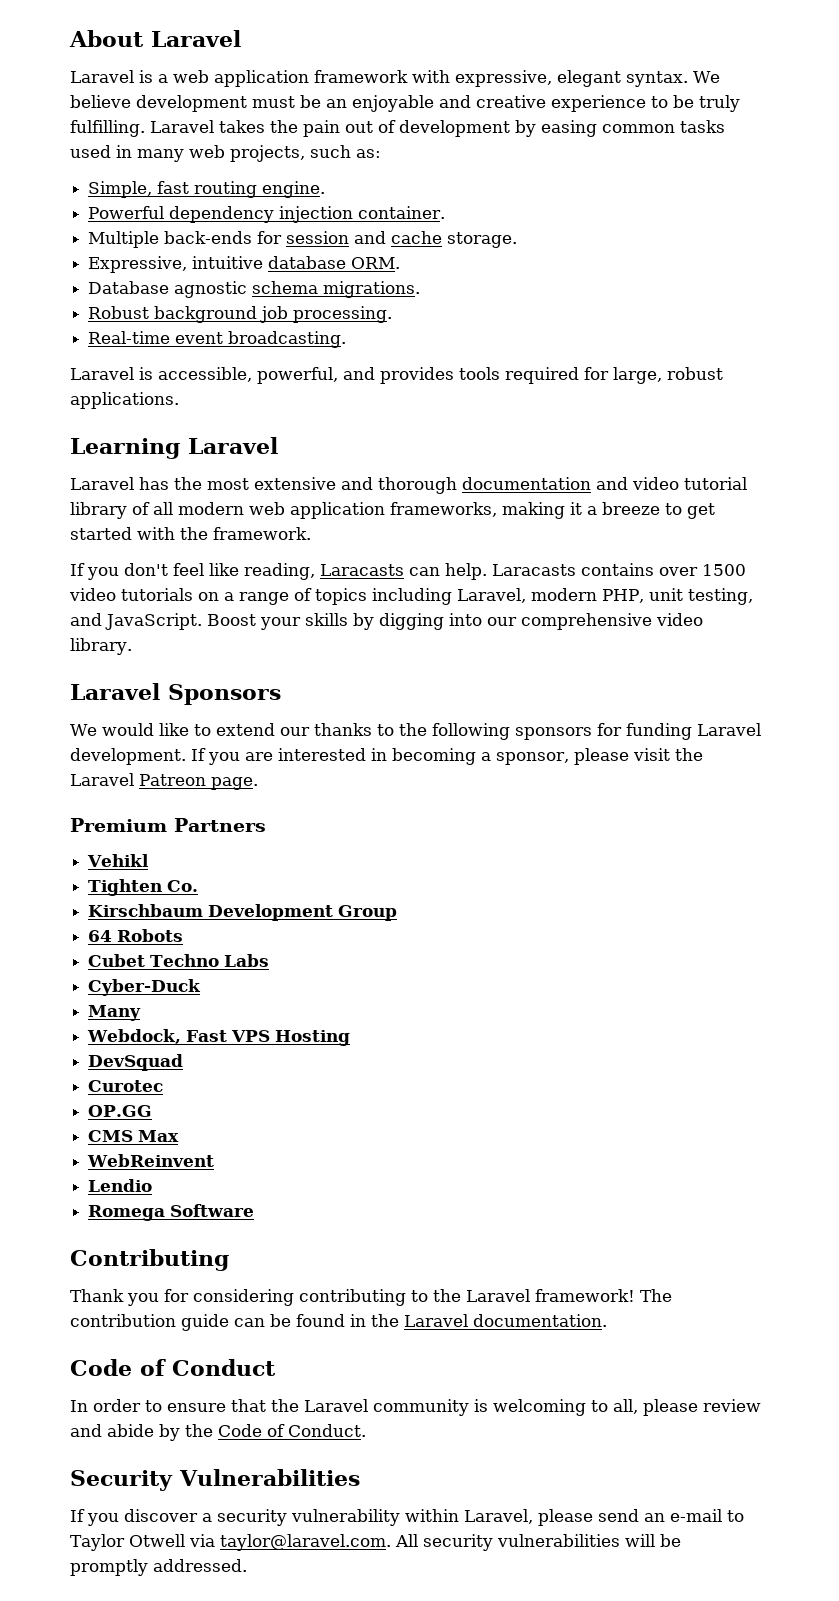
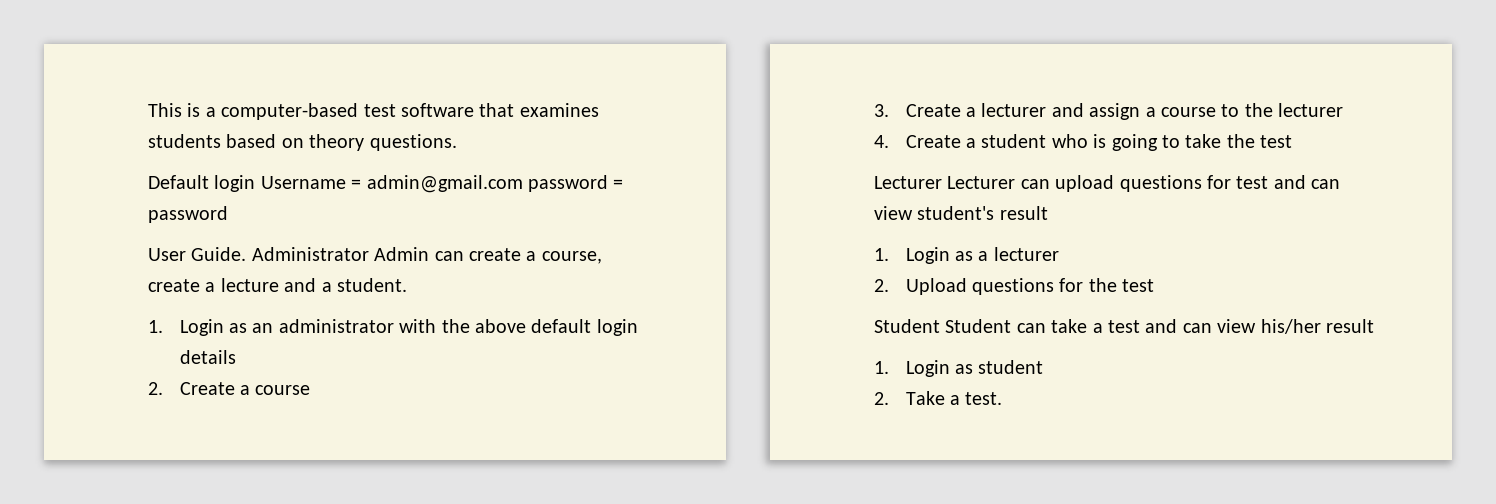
[69,30,241,47] [70,70,720,87] [70,95,740,112] [70,120,725,137] [70,145,381,162] [88,181,326,198] [88,206,446,223] [88,231,518,248] [88,256,401,273] [88,281,421,298] [88,306,393,323] [88,331,347,348] [70,367,723,384] [70,392,179,409] [70,437,278,459] [70,477,747,494] [70,502,715,519] [70,527,311,540] [70,563,746,580] [69,588,753,605] [70,613,703,630] [70,638,132,655] [70,683,281,705] [70,723,761,740] [70,748,703,765] [70,773,258,790] [70,818,266,832] [87,854,150,867] [88,879,199,896] [88,904,398,921] [88,929,184,942] [88,954,270,967] [88,979,202,996] [88,1005,142,1021] [87,1029,351,1046] [88,1054,184,1071] [88,1080,164,1092] [88,1105,153,1117] [88,1130,180,1142] [87,1154,215,1167] [88,1179,153,1192] [88,1204,255,1221] [70,1249,229,1271] [70,1289,672,1306] [70,1314,607,1331] [70,1359,276,1376] [70,1399,761,1416] [70,1424,366,1441] [70,1469,360,1491] [70,1509,744,1526] [70,1534,681,1551] [70,1559,247,1576] About Laravel // Laravel is a web application framework with expressive, elegant syntax. We believe development must be an enjoyable and creative experience to be truly fulfilling. Laravel takes the pain out of development by easing common tasks used in many web projects, such as: // Simple, fast routing engine. // Powerful dependency injection container. // Multiple back-ends for session and cache storage. // Expressive, intuitive database ORM. // Database agnostic schema migrations. // Robust background job processing. // Real-time event broadcasting. // Laravel is accessible, powerful, and provides tools required for large, robust applications. // Learning Laravel // Laravel has the most extensive and thorough documentation and video tutorial library of all modern web application frameworks, making it a breeze to get started with the framework. // If you don't feel like reading, Laracasts can help. Laracasts contains over 1500 video tutorials on a range of topics including Laravel, modern PHP, unit testing, and JavaScript. Boost your skills by digging into our comprehensive video library. // Laravel Sponsors // We would like to extend our thanks to the following sponsors for funding Laravel development. If you are interested in becoming a sponsor, please visit the Laravel Patreon page. // Premium Partners // Vehikl // Tighten Co. // Kirschbaum Development Group // 64 Robots // Cubet Techno Labs // Cyber-Duck // Many // Webdock, Fast VPS Hosting // DevSquad // Curotec // OP.GG // CMS Max // WebReinvent // Lendio // Romega Software // Contributing // Thank you for considering contributing to the Laravel framework! The contribution guide can be found in the Laravel documentation. // Code of Conduct // In order to ensure that the Laravel community is welcoming to all, please review and abide by the Code of Conduct. // Security Vulnerabilities // If you discover a security vulnerability within Laravel, please send an e-mail to Taylor Otwell via taylor@laravel.com. All security vulnerabilities will be promptly addressed. -> [148,103,599,120] [148,134,457,151] [148,175,624,193] [148,206,228,223] [148,247,602,264] [148,278,407,292] [148,319,638,336] [179,350,236,364] [148,382,311,395] [874,103,1344,120] [874,134,1293,151] [874,175,1341,192] [874,206,1048,220] [874,247,1059,264] [874,278,1155,295] [874,319,1374,334] [874,360,1044,377] [874,391,1003,405] This is a computer-based test software that examines students based on theory questions. // Default login Username = admin@gmail.com password = password // User Guide. Administrator Admin can create a course, create a lecture and a student. // 1. Login as an administrator with the above default login details // 2. Create a course // 3. Create a lecturer and assign a course to the lecturer // 4. Create a student who is going to take the test // Lecturer Lecturer can upload questions for test and can view student's result // 1. Login as a lecturer // 2. Upload questions for the test // Student Student can take a test and can view his/her result // 1. Login as student // 2. Take a test.

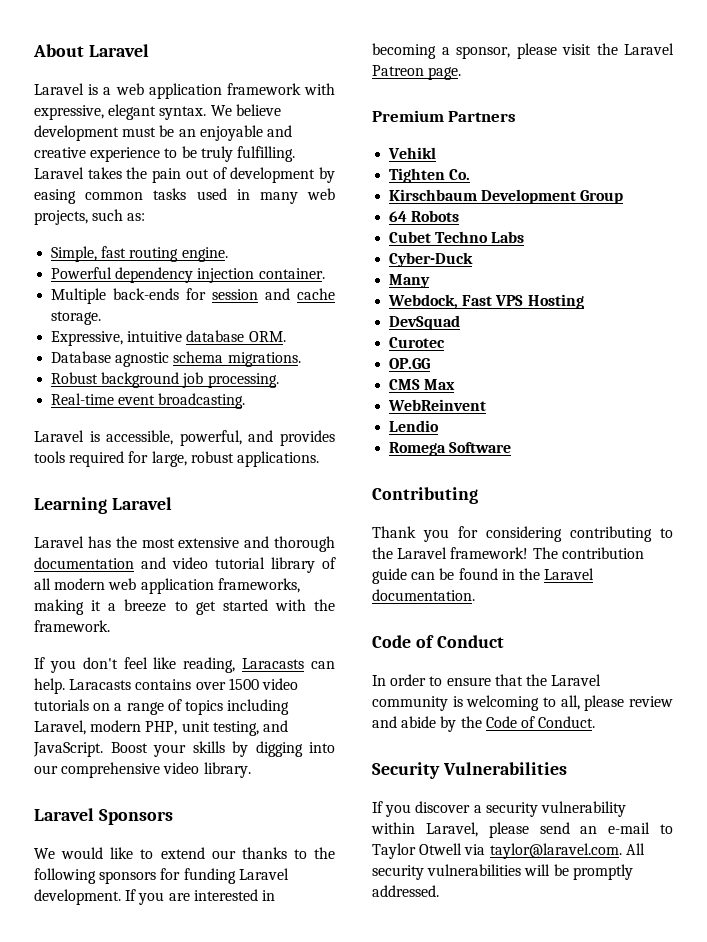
[148,103,599,120] [148,134,457,151] [148,175,624,193] [148,206,228,223] [148,247,602,264] [148,278,407,292] [148,319,638,336] [179,350,236,364] [148,382,311,395] [874,103,1344,120] [874,134,1293,151] [874,175,1341,192] [874,206,1048,220] [874,247,1059,264] [874,278,1155,295] [874,319,1374,334] [874,360,1044,377] [874,391,1003,405] This is a computer-based test software that examines students based on theory questions. // Default login Username = admin@gmail.com password = password // User Guide. Administrator Admin can create a course, create a lecture and a student. // 1. Login as an administrator with the above default login details // 2. Create a course // 3. Create a lecturer and assign a course to the lecturer // 4. Create a student who is going to take the test // Lecturer Lecturer can upload questions for test and can view student's result // 1. Login as a lecturer // 2. Upload questions for the test // Student Student can take a test and can view his/her result // 1. Login as student // 2. Take a test. -> [33,44,149,57] [34,83,336,99] [34,104,281,120] [34,125,292,141] [34,146,295,162] [34,167,336,183] [34,188,335,204] [34,209,146,225] [51,246,228,262] [51,267,325,283] [51,288,335,304] [51,311,102,325] [51,330,286,346] [51,351,301,367] [51,372,279,388] [51,393,246,409] [34,430,335,446] [34,451,319,467] [34,497,172,514] [34,536,335,552] [34,557,336,573] [34,578,300,594] [34,599,335,615] [34,620,110,632] [34,657,335,673] [34,678,298,694] [34,699,290,715] [34,720,288,736] [33,741,335,757] [34,762,251,778] [34,808,173,825] [34,847,335,859] [34,868,289,884] [34,889,275,905] [372,43,674,59] [372,65,462,80] [372,110,517,122] [388,147,437,159] [389,168,471,183] [389,189,624,204] [389,210,460,222] [389,231,525,243] [389,252,474,267] [389,274,431,288] [388,294,584,309] [389,315,461,330] [389,337,446,348] [389,358,431,369] [389,379,456,390] [388,399,487,411] [389,420,440,432] [389,442,512,456] [372,487,478,504] [372,526,673,542] [372,547,644,559] [372,568,595,584] [372,589,475,601] [372,635,504,648] [372,674,602,686] [372,695,673,711] [372,716,596,732] [372,762,567,779] [372,801,626,817] [371,822,673,838] [372,843,645,859] [372,864,633,880] [372,885,439,897] About Laravel // Laravel is a web application framework with expressive, elegant syntax. We believe development must be an enjoyable and creative experience to be truly fulfilling. Laravel takes the pain out of development by easing common tasks used in many web projects, such as: // Simple, fast routing engine. // Powerful dependency injection container. // Multiple back-ends for session and cache storage. // Expressive, intuitive database ORM. // Database agnostic schema migrations. // Robust background job processing. // Real-time event broadcasting. // Laravel is accessible, powerful, and provides tools required for large, robust applications. // Learning Laravel // Laravel has the most extensive and thorough documentation and video tutorial library of all modern web application frameworks, making it a breeze to get started with the framework. // If you don't feel like reading, Laracasts can help. Laracasts contains over 1500 video tutorials on a range of topics including Laravel, modern PHP, unit testing, and JavaScript. Boost your skills by digging into our comprehensive video library. // Laravel Sponsors // We would like to extend our thanks to the following sponsors for funding Laravel development. If you are interested in becoming a sponsor, please visit the Laravel Patreon page. // Premium Partners // Vehikl // Tighten Co. // Kirschbaum Development Group // 64 Robots // Cubet Techno Labs // Cyber-Duck // Many // Webdock, Fast VPS Hosting // DevSquad // Curotec // OP.GG // CMS Max // WebReinvent // Lendio // Romega Software // Contributing // Thank you for considering contributing to the Laravel framework! The contribution guide can be found in the Laravel documentation. // Code of Conduct // In order to ensure that the Laravel community is welcoming to all, please review and abide by the Code of Conduct. // Security Vulnerabilities // If you discover a security vulnerability within Laravel, please send an e-mail to Taylor Otwell via taylor@laravel.com. All security vulnerabilities will be promptly addressed.

